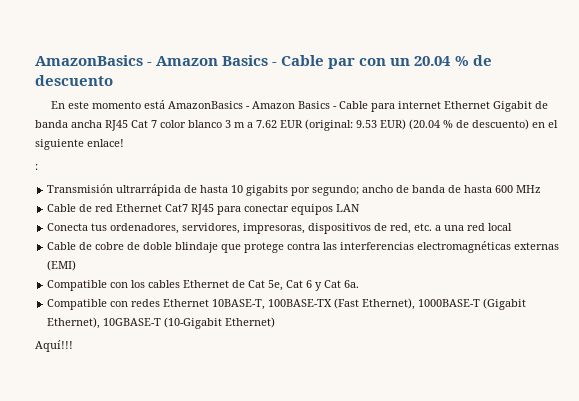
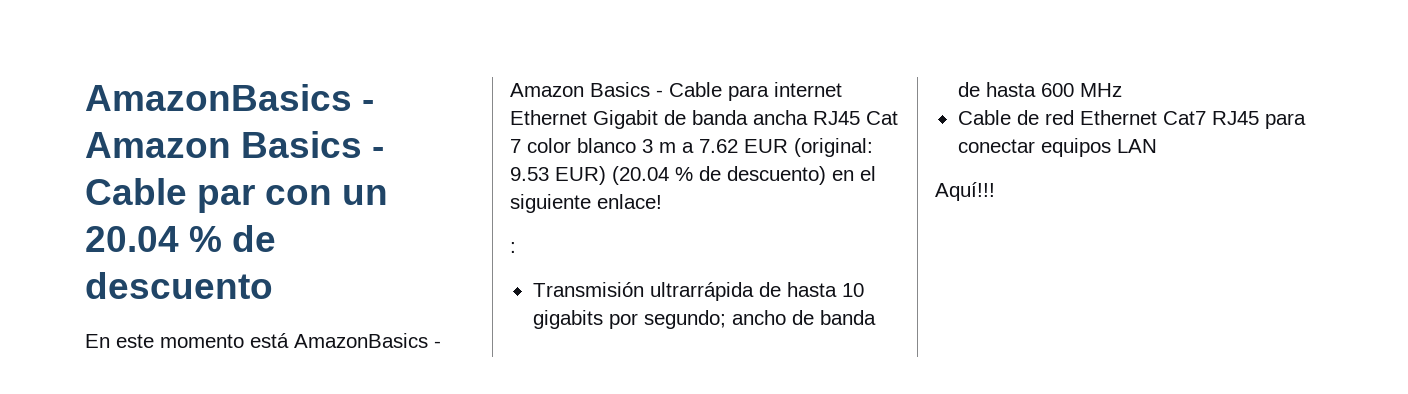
[47,223,513,234] [47,241,560,253] [47,260,77,271] [47,280,360,291] [47,298,527,310] [47,317,276,329] // Conecta tus ordenadores, servidores, impresoras, dispositivos de red, etc. a una red local // Cable de cobre de doble blindaje que protege contra las interferencias electromagnéticas externas (EMI) // Compatible con los cables Ethernet de Cat 5e, Cat 6 y Cat 6a. // Compatible con redes Ethernet 10BASE-T, 100BASE-TX (Fast Ethernet), 1000BASE-T (Gigabit Ethernet), 10GBASE-T (10-Gigabit Ethernet) -> (1157, 146) none

